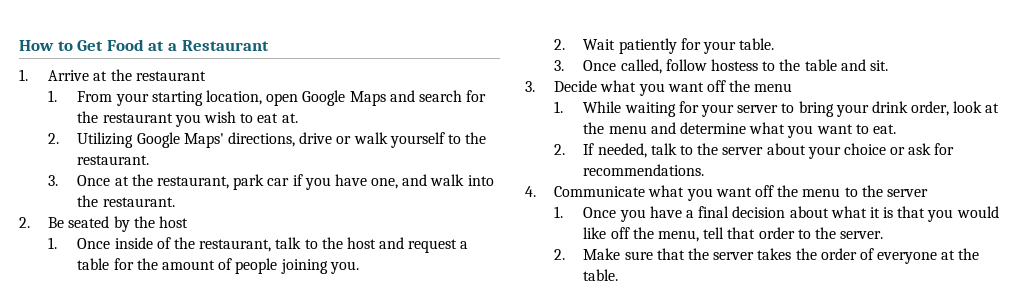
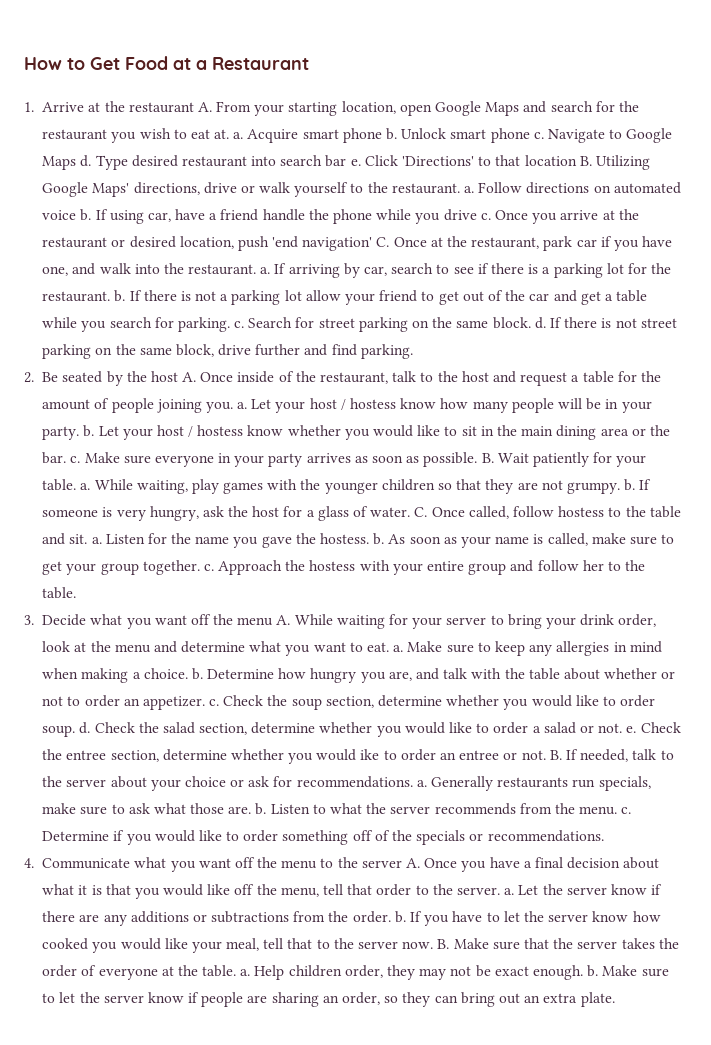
[48,90,58,102] // 1. -> [197,102,212,112] A.
[48,133,60,144] // 2. -> [233,128,673,143] [42,155,592,170] a. Acquire smart phone b. Unlock smart phone c. Navigate to Google Maps d. Type desired restaurant into search bar e. Click 'Directions' to that location B.
[48,175,59,186] // 3. -> [464,182,681,194] [42,209,639,224] [42,236,390,251] a. Follow directions on automated voice b. If using car, have a friend handle the phone while you drive c. Once you arrive at the restaurant or desired location, push 'end navigation' C.
(175, 202) none -> [260,263,672,278] [42,290,648,305] [42,317,677,332] [42,344,413,359] a. If arriving by car, search to see if there is a parking lot for the restaurant. b. If there is not a parking lot allow your friend to get out of the car and get a table while you search for parking. c. Search for street parking on the same block. d. If there is not street parking on the same block, drive further and find parking.
[48,237,58,249] // 1. -> [182,372,197,382] A.
[554,39,566,50] // 2. -> [237,398,652,413] [42,425,670,440] [42,452,494,467] a. Let your host / hostess know how many people will be in your party. b. Let your host / hostess know whether you would like to sit in the main dining area or the bar. c. Make sure everyone in your party arrives as soon as possible. B.
[554,60,565,71] // 3. -> [80,479,652,494] [42,506,428,521] a. While waiting, play games with the younger children so that they are not grumpy. b. If someone is very hungry, ask the host for a glass of water. C.
(888, 65) none -> [91,533,675,548] [42,560,646,575] [42,587,77,599] a. Listen for the name you gave the hostess. b. As soon as your name is called, make sure to get your group together. c. Approach the hostess with your entire group and follow her to the table.
[554,101,564,113] // 1. -> [276,615,291,625] A.
[554,144,566,155] // 2. -> [393,641,662,656] [42,668,676,683] [42,695,656,710] [42,722,681,737] [42,749,562,764] a. Make sure to keep any allergies in mind when making a choice. b. Determine how hungry you are, and talk with the table about whether or not to order an appetizer. c. Check the soup section, determine whether you would like to order soup. d. Check the salad section, determine whether you would like to order a salad or not. e. Check the entree section, determine whether you would ike to order an entree or not. B.
(705, 170) none -> [416,776,651,791] [42,803,632,815] [42,830,604,845] a. Generally restaurants run specials, make sure to ask what those are. b. Listen to what the server recommends from the menu. c. Determine if you would like to order something off of the specials or recommendations.
[554,206,564,218] // 1. -> [406,858,421,868] A.
[554,249,566,260] // 2. -> [504,884,663,895] [42,911,661,926] [42,938,450,953] a. Let the server know if there are any additions or subtractions from the order. b. If you have to let the server know how cooked you would like your meal, tell that to the server now. B.
(619, 275) none -> [240,965,669,980] [42,992,615,1007] a. Help children order, they may not be exact enough. b. Make sure to let the server know if people are sharing an order, so they can bring out an extra plate.

